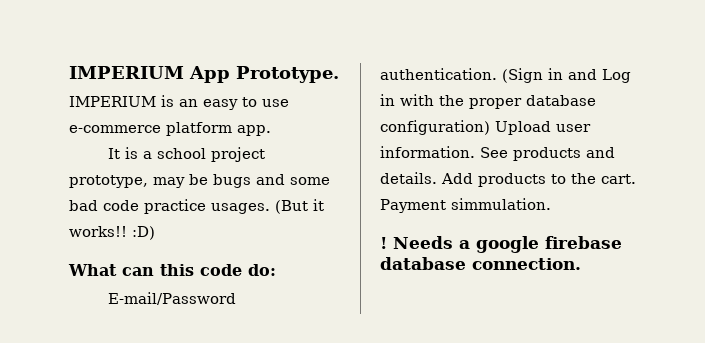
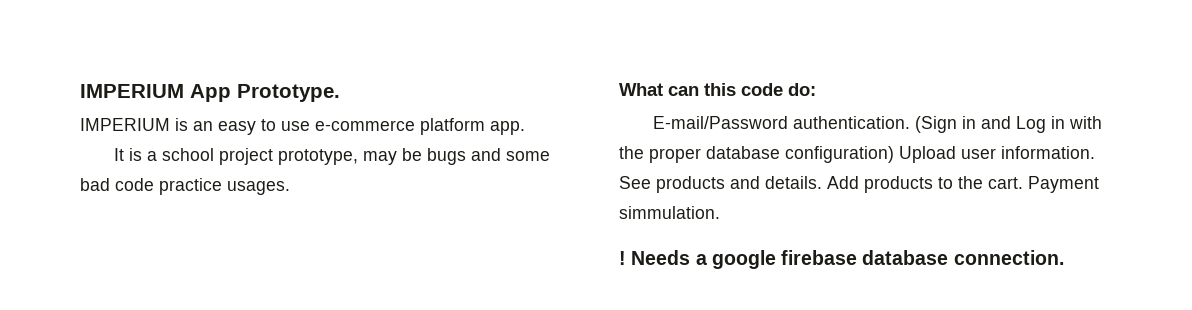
[275,199,324,214] [69,226,155,240] (But it works!! :D) -> (290, 188) none

